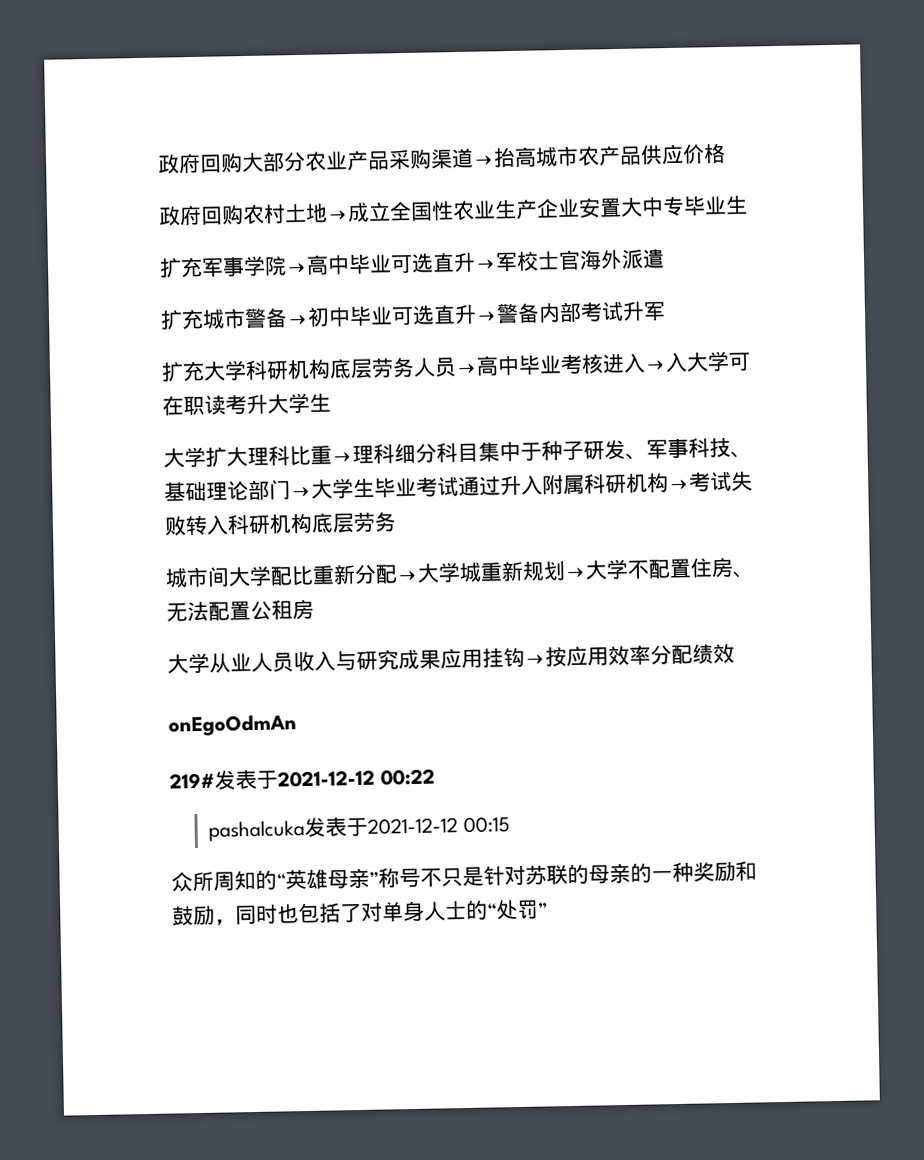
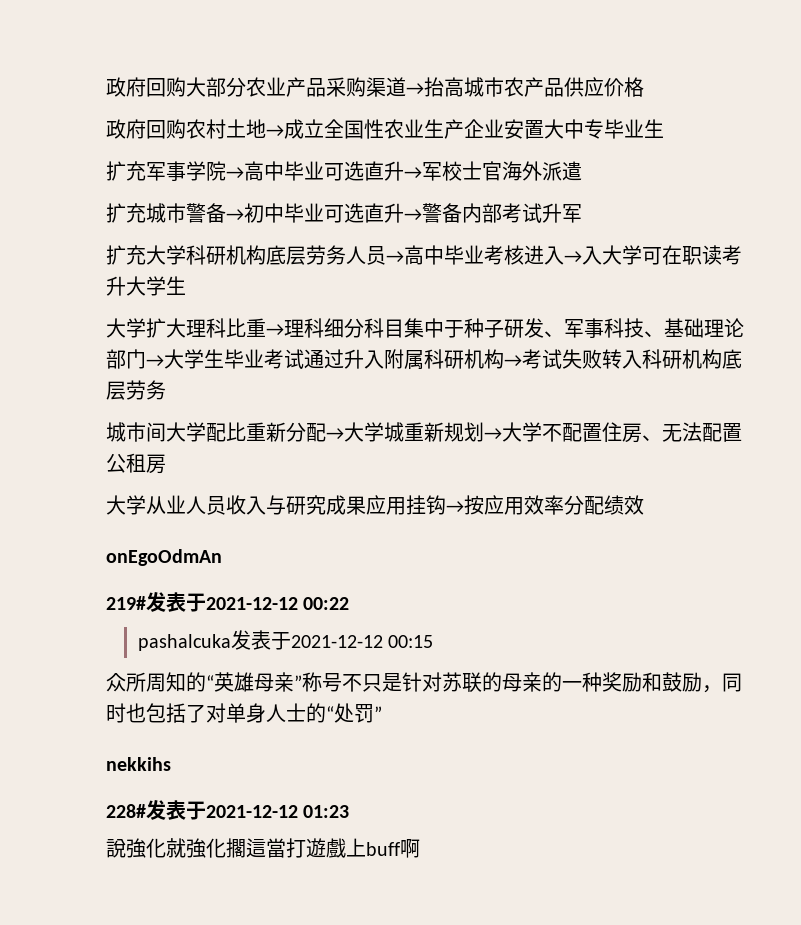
(548, 909) none -> [106,757,171,771] [106,800,350,820] [106,838,420,858] // nekkihs // 228#发表于2021-12-12 01:23 // 說強化就強化擱這當打遊戲上buff啊

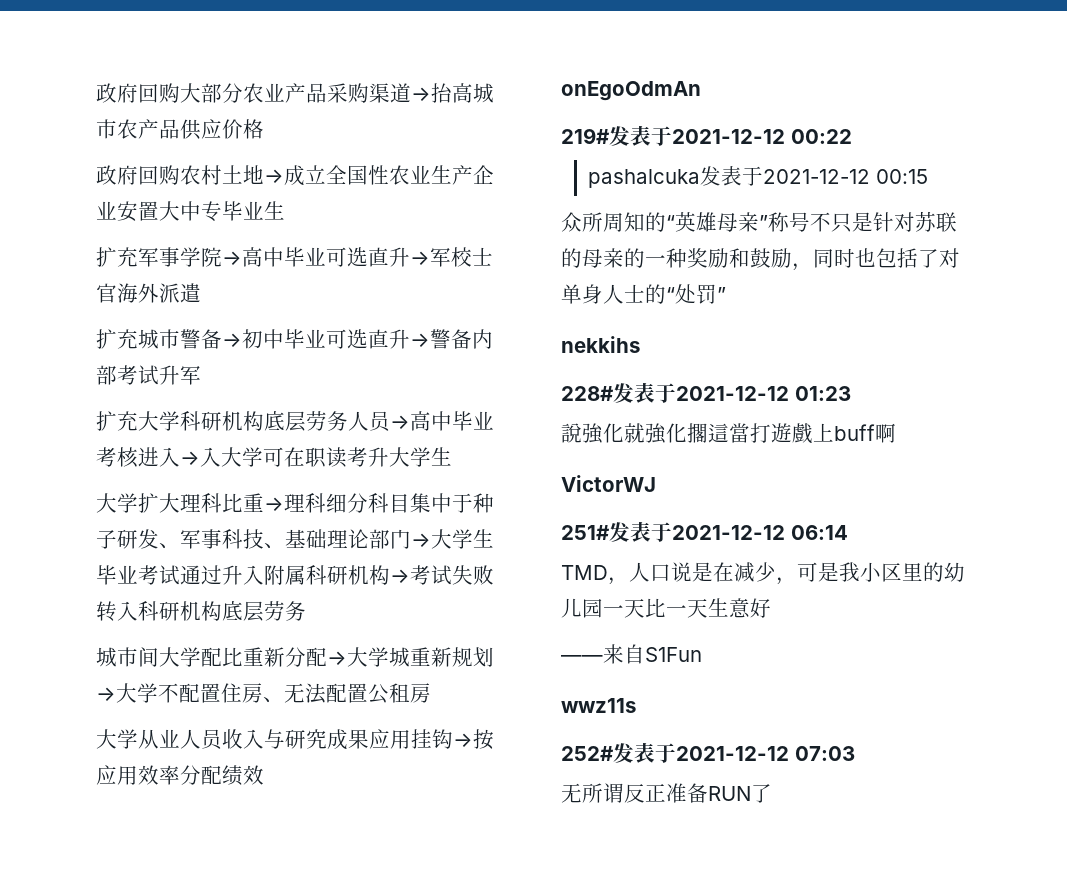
(420, 848) none -> [561,475,656,492] [561,521,848,542] [561,562,965,585] [561,598,771,618] [561,644,702,664] [561,698,636,713] [561,742,855,763] [561,783,772,803] // VictorWJ // 251#发表于2021-12-12 06:14 // TMD，人口说是在减少，可是我小区里的幼儿园一天比一天生意好 // ——来自S1Fun // wwz11s // 252#发表于2021-12-12 07:03 // 无所谓反正准备RUN了

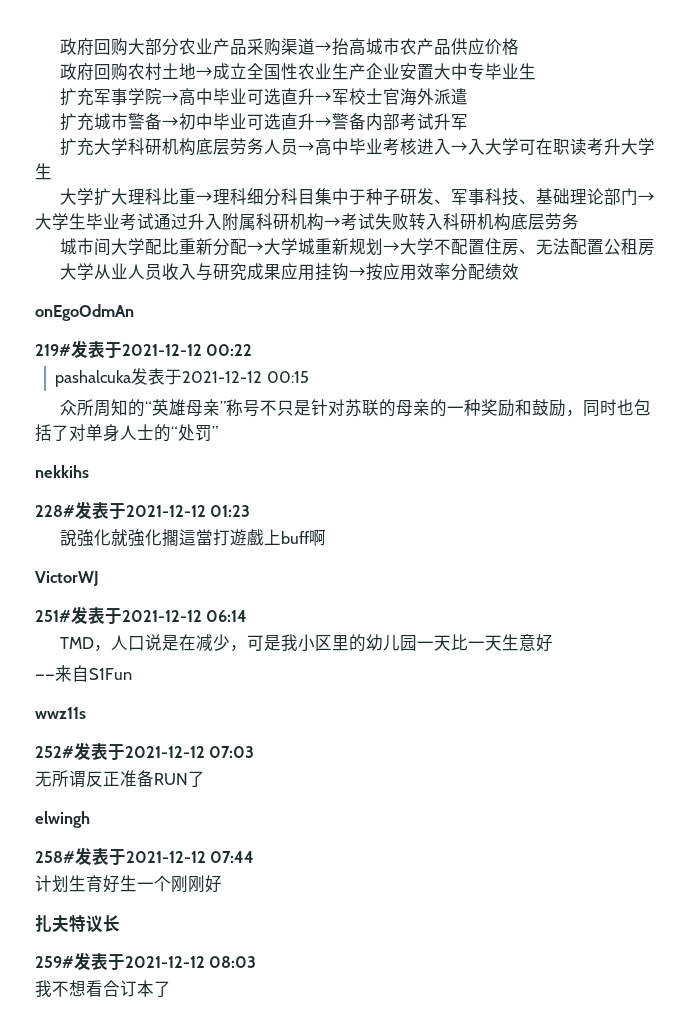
(772, 793) none -> [35,811,90,828] [35,847,255,865] [35,875,222,893] [35,915,120,933] [35,952,257,970] [35,980,171,997] // elwingh // 258#发表于2021-12-12 07:44 // 计划生育好生一个刚刚好 // 扎夫特议长 // 259#发表于2021-12-12 08:03 // 我不想看合订本了

